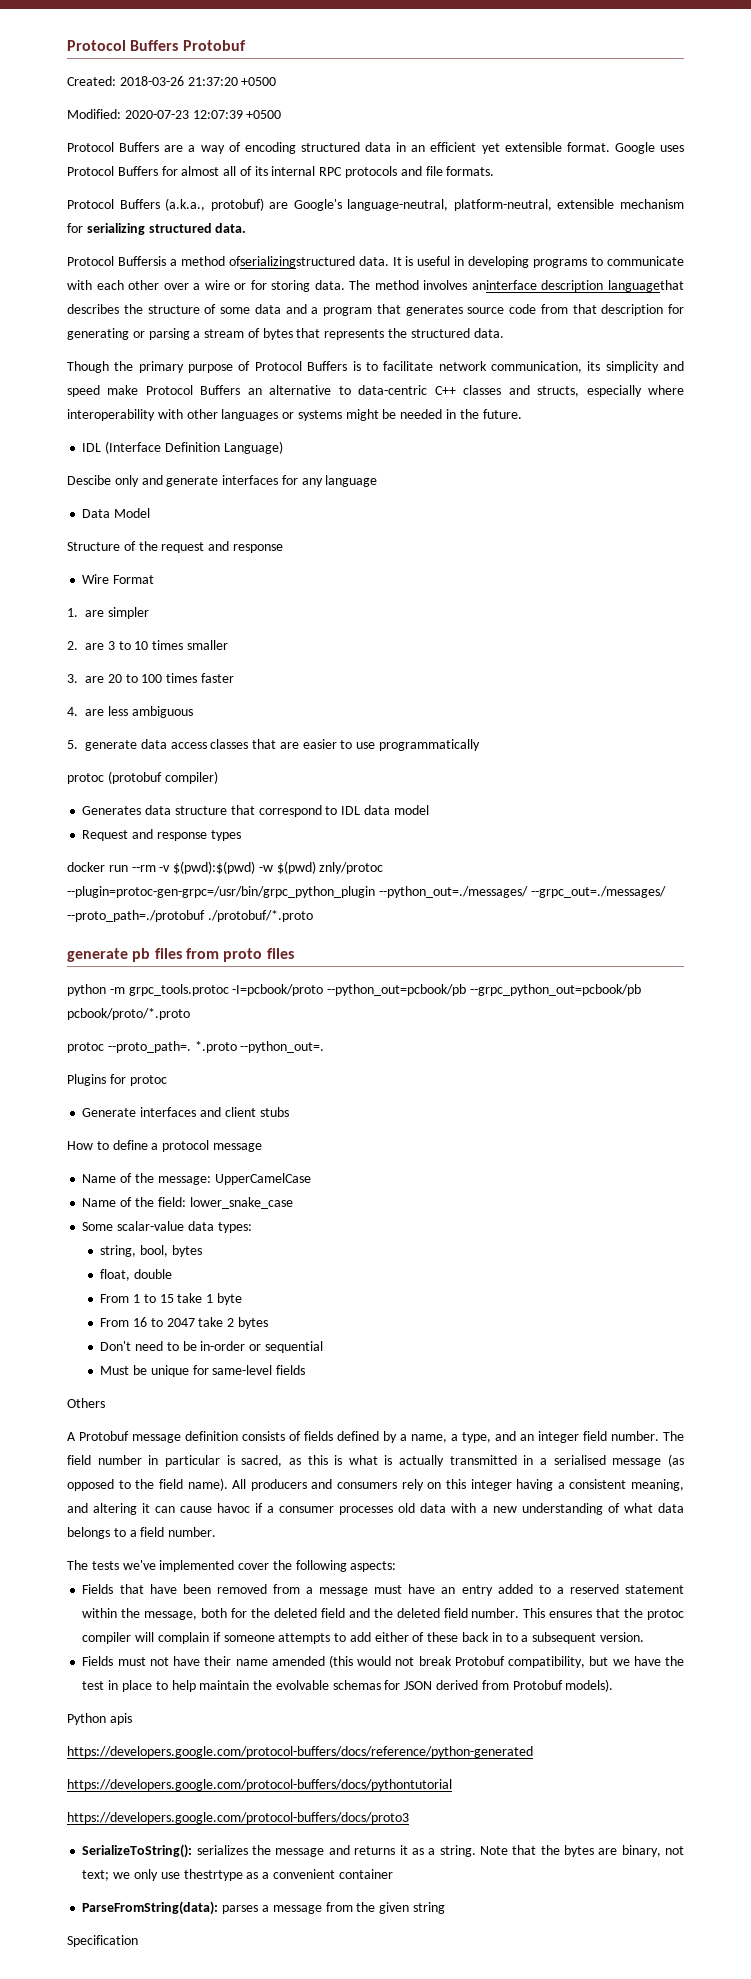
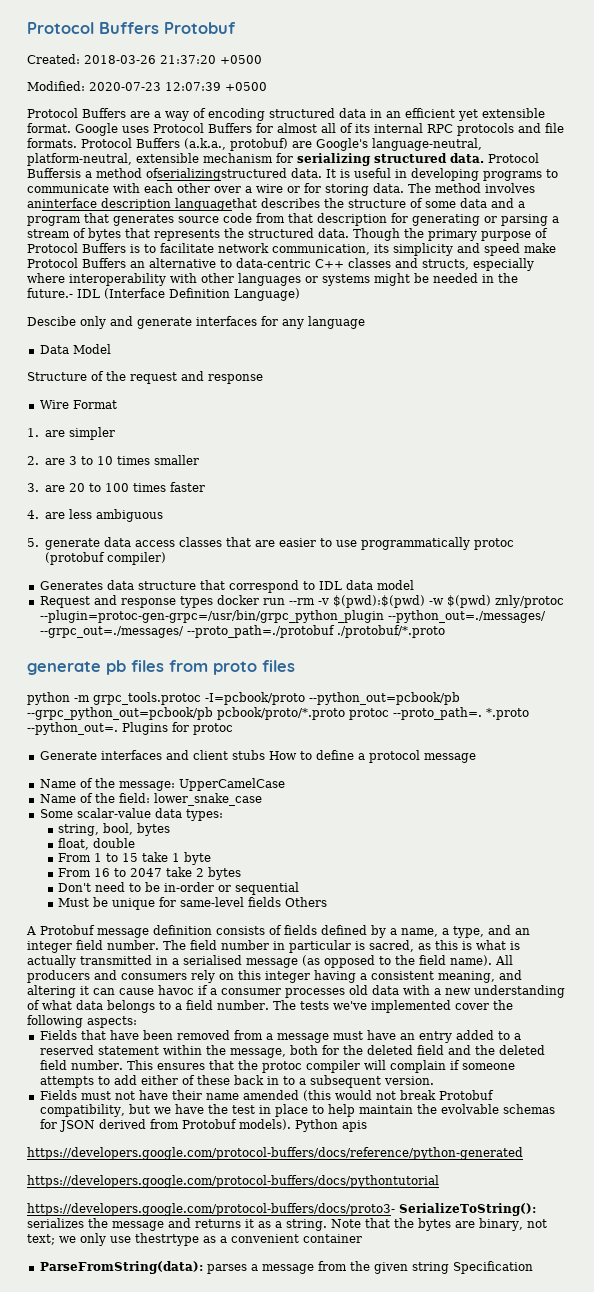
(495, 171) // -> (77, 143) none
(247, 228) // -> (484, 158) none
(504, 333) // -> (349, 233) none
[482,409,522,419] future. // -> [27,288,73,298] future.-
(481, 745) // -> (471, 543) none
(241, 835) // -> (213, 602) none
(190, 1014) // -> (345, 713) none
(325, 1047) // -> (118, 728) none
(289, 1112) // -> (265, 755) none
(306, 1370) // -> (281, 902) none
(217, 1532) // -> (269, 1005) none
(614, 1685) // -> (291, 1124) none
[67,1812,409,1824] https://developers.google.com/protocol-buffers/docs/proto3 // -> [27,1203,395,1216] https://developers.google.com/protocol-buffers/docs/proto3-
(445, 1908) // -> (449, 1268) none

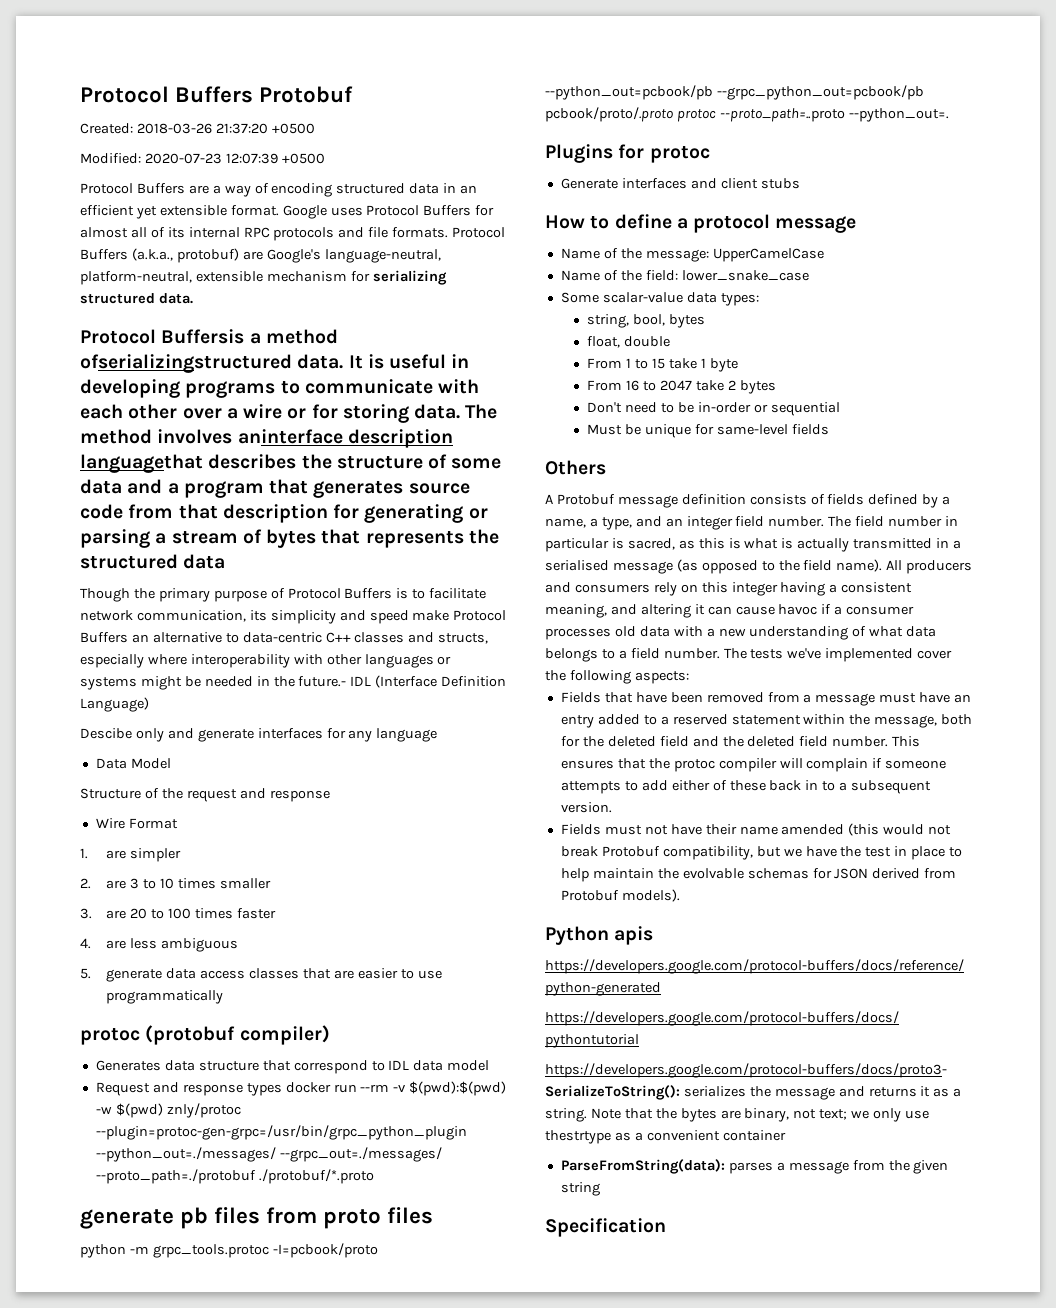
(484, 158) none -> (193, 298) //
[318,228,349,238] data. -> [183,554,226,569] data //
(471, 543) none -> (224, 997) //
[217,707,529,720] pcbook/proto/*.proto protoc --proto_path=. *.proto -> [545,107,845,122] pcbook/proto/.proto protoc --proto_path=..proto
(118, 728) none -> (949, 115) //
(265, 755) none -> (800, 183) //
(281, 902) none -> (829, 429) //
(291, 1124) none -> (680, 895) //
(449, 1268) none -> (600, 1189) //

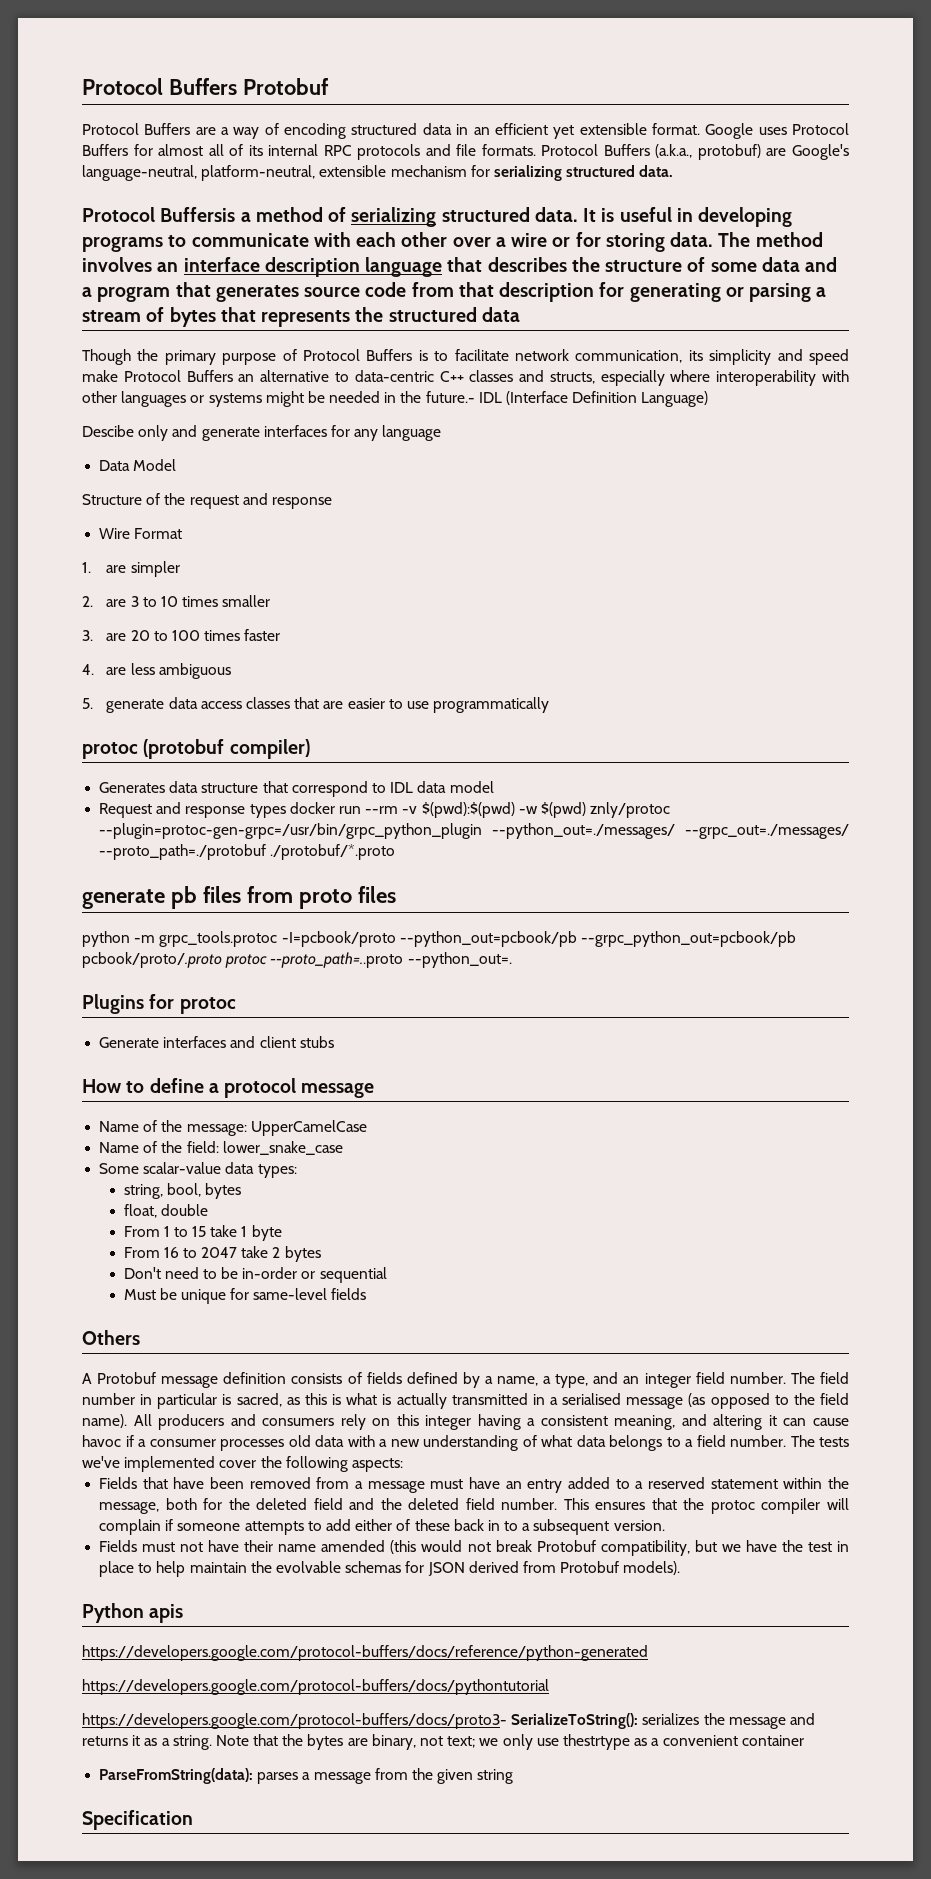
[80,123,315,134] [80,153,325,164] // Created: 2018-03-26 21:37:20 +0500 // Modified: 2020-07-23 12:07:39 +0500 -> (329, 86) none
[80,354,292,373] ofserializingstructured -> [328,207,530,227] of serializing structured
[237,429,453,448] [80,454,203,473] aninterface description languagethat -> [157,257,483,277] an interface description language that

